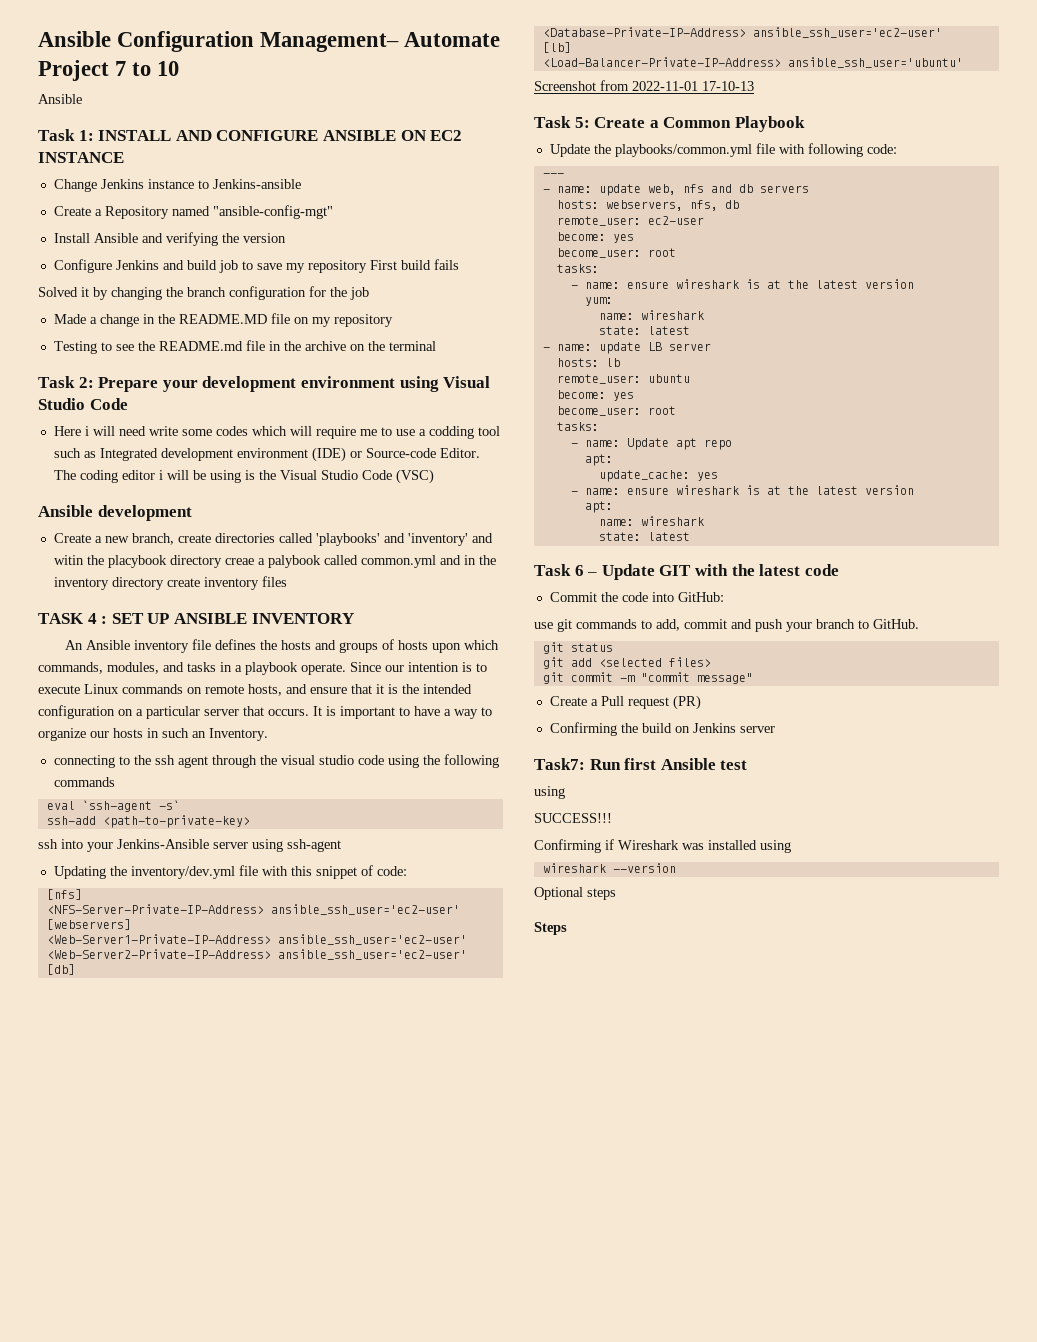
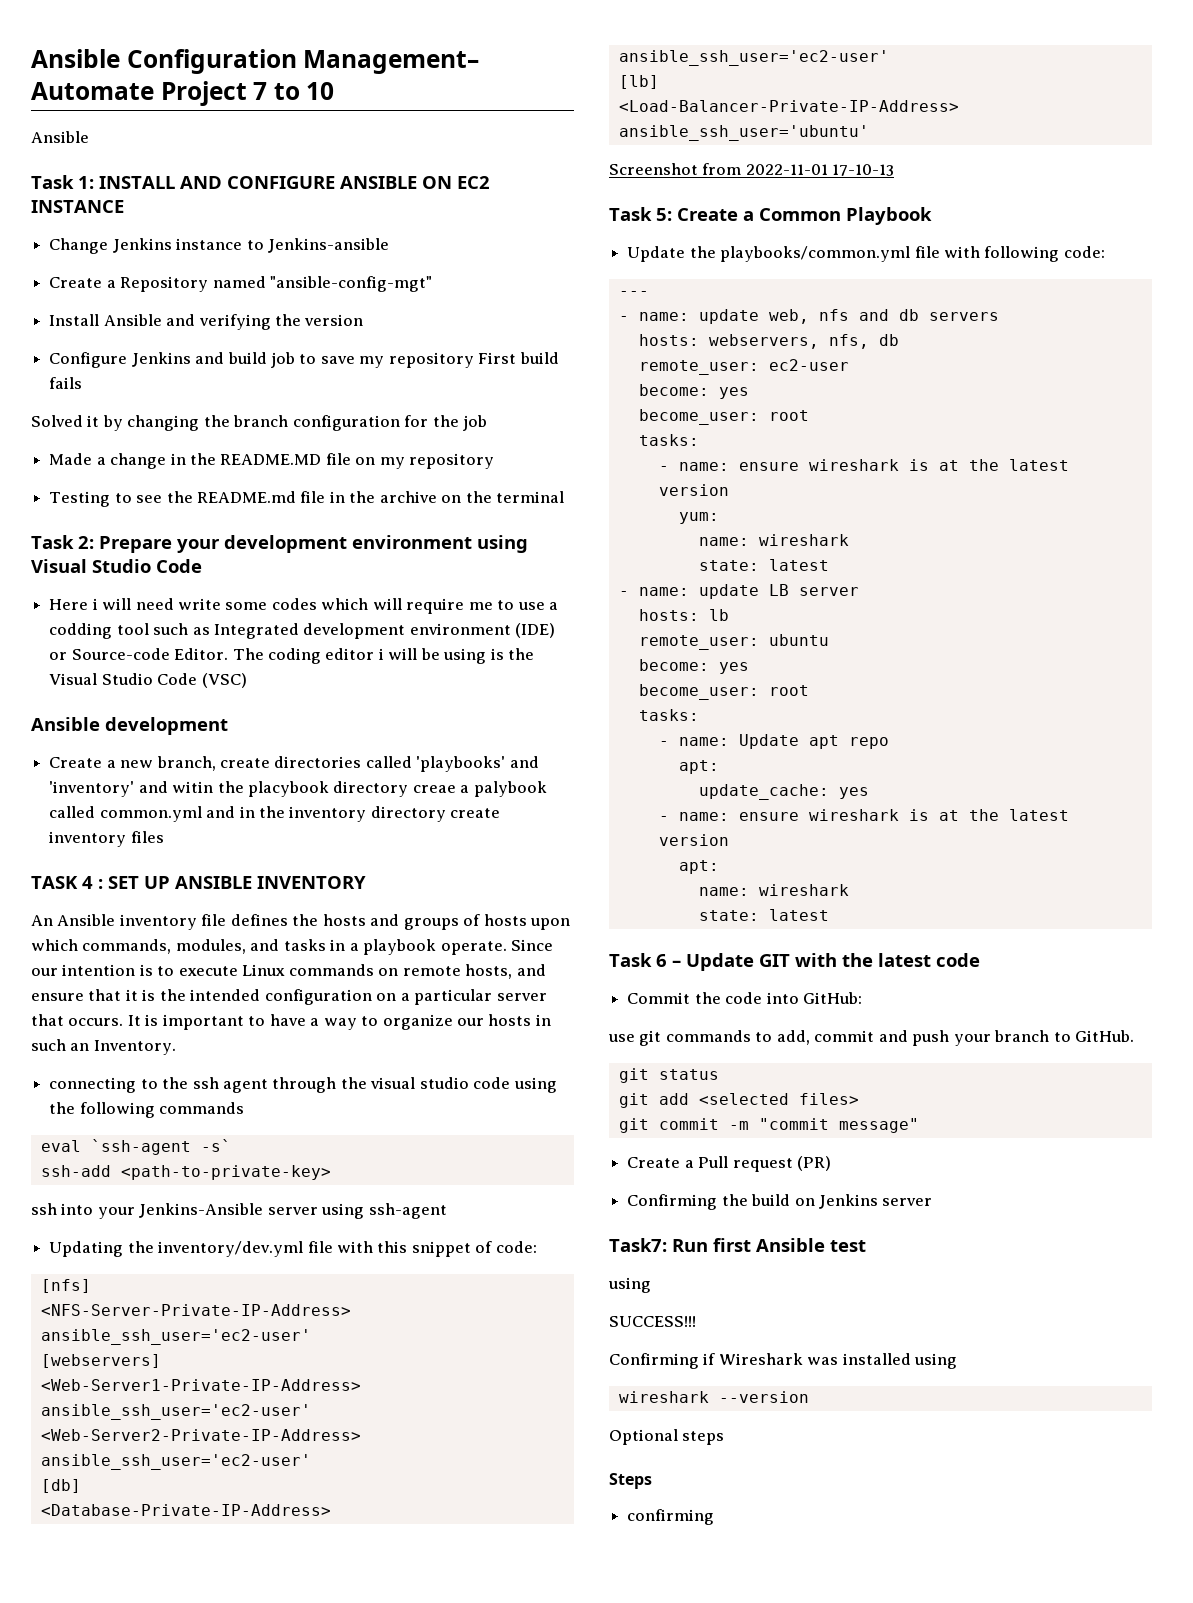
(567, 928) none -> [627,1509,715,1525] // confirming

